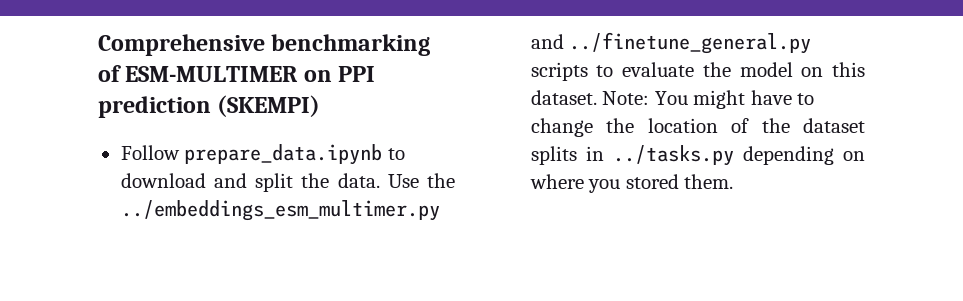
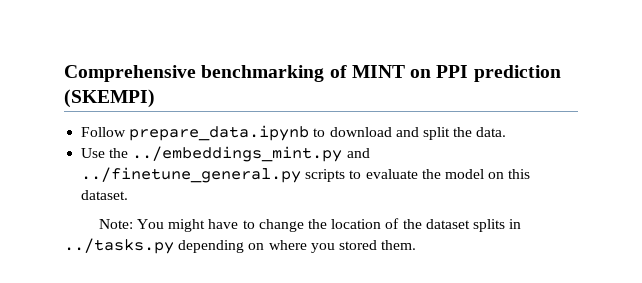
[125,66,299,82] ESM-MULTIMER -> [351,65,405,78] MINT
(380, 180) none -> (507, 132) //
[120,200,440,221] ../embeddings_esm_multimer.py -> [132,146,343,162] ../embeddings_mint.py
(597, 97) none -> (129, 195) //

